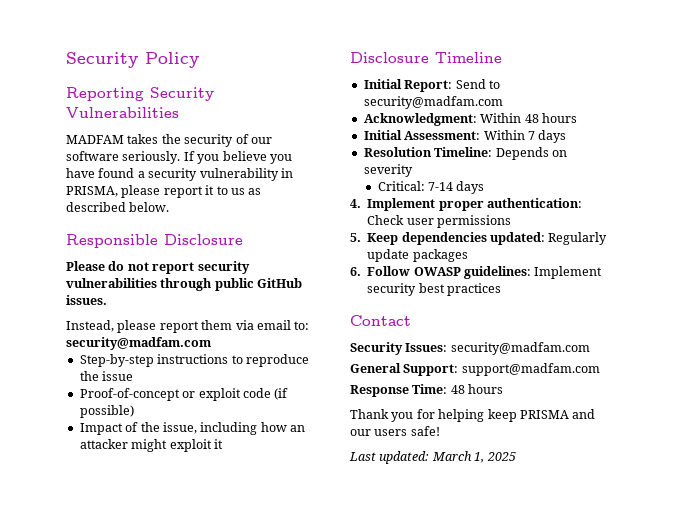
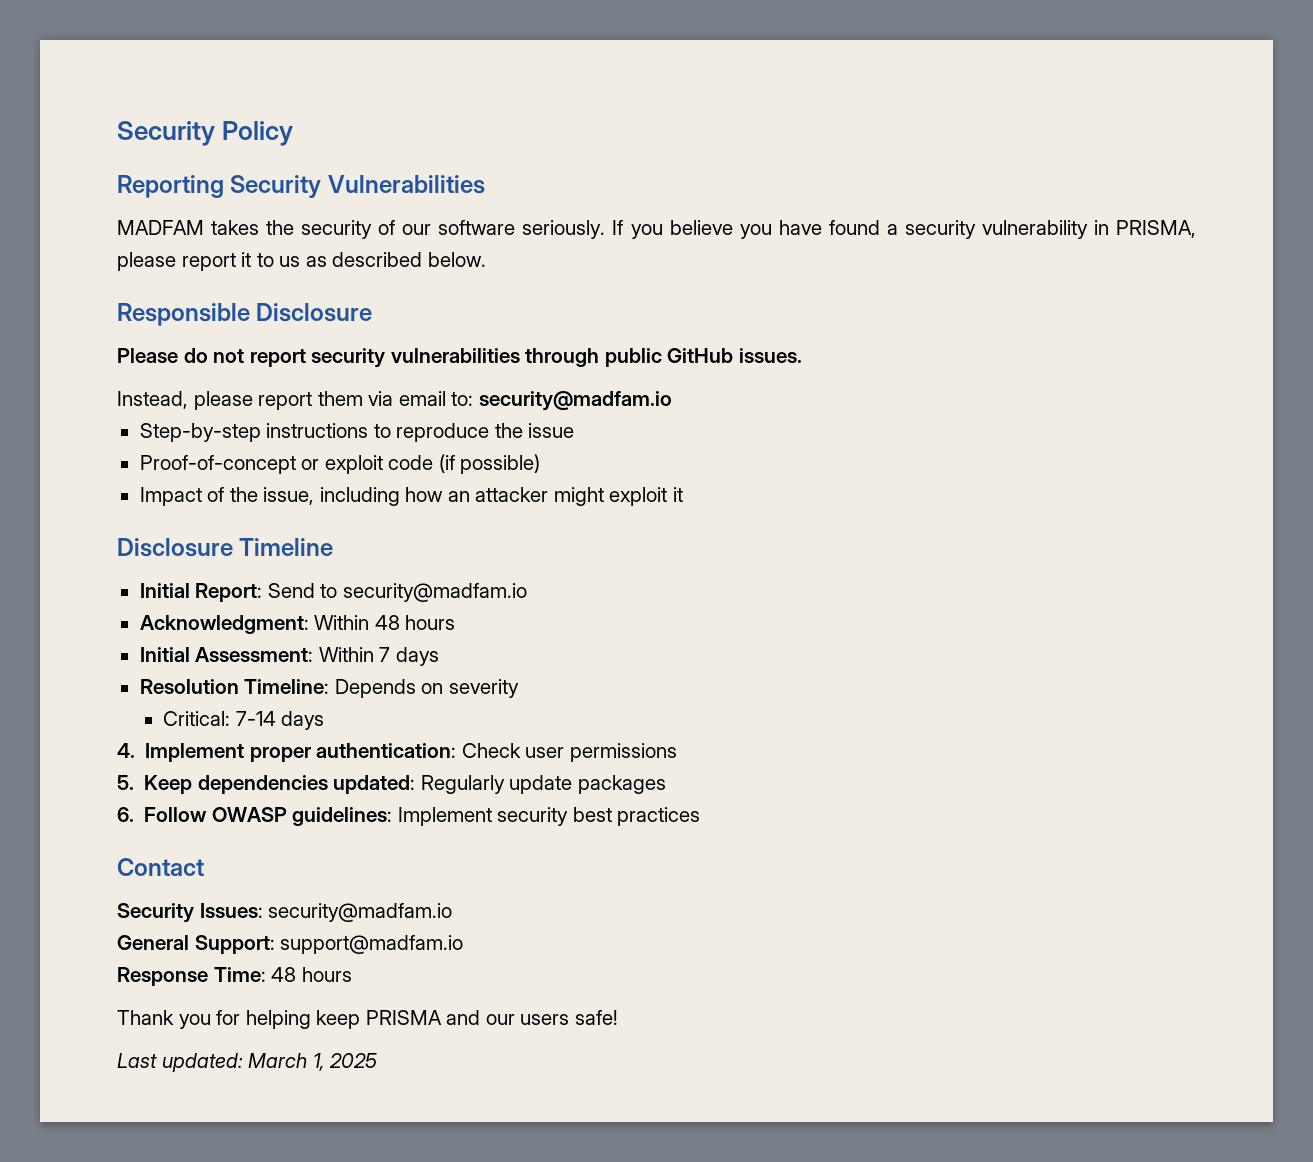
[66,337,211,350] security@madfam.com -> [478,391,672,411] security@madfam.io
[363,96,503,109] security@madfam.com -> [342,583,527,602] security@madfam.io
[450,342,590,355] security@madfam.com -> [268,903,453,922] security@madfam.io
[461,363,600,376] support@madfam.com -> [280,935,464,954] support@madfam.io

